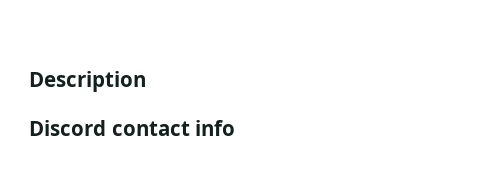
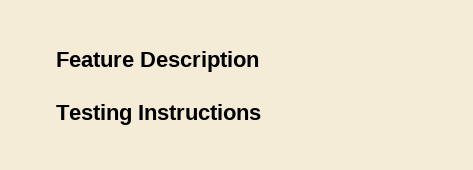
(29, 81) none -> [56,52,134,67] Feature
[29,120,236,136] Discord contact info -> [56,104,261,125] Testing Instructions

